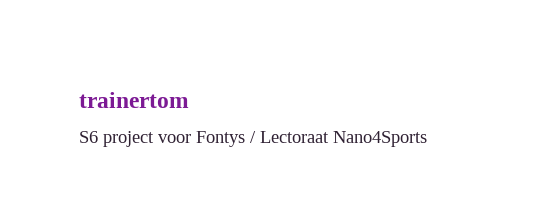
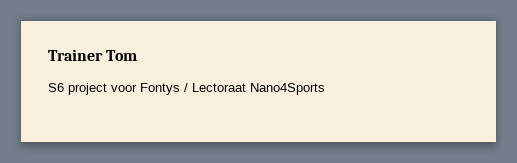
[79,92,189,108] trainertom -> [48,49,138,61] Trainer Tom

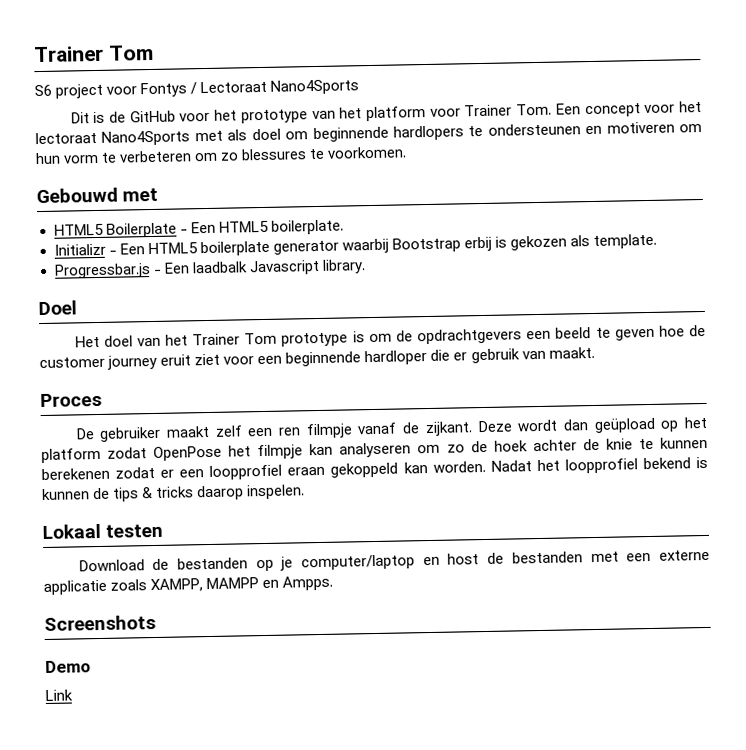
(325, 89) none -> [70,100,703,124] [35,121,702,146] [35,146,408,165] [36,187,159,204] [53,219,344,238] [53,233,658,257] [53,259,366,279] [38,300,77,316] [74,324,707,348] [39,346,595,370] [40,392,102,408] [75,416,708,442] [41,436,709,464] [41,456,709,481] [42,484,306,502] [42,523,164,540] [78,549,710,572] [43,575,334,596] [44,614,156,632] [45,660,91,673] [45,689,73,701] // Dit is de GitHub voor het prototype van het platform voor Trainer Tom. Een concept voor het lectoraat Nano4Sports met als doel om beginnende hardlopers te ondersteunen en motiveren om hun vorm te verbeteren om zo blessures te voorkomen. // Gebouwd met // HTML5 Boilerplate - Een HTML5 boilerplate. // Initializr - Een HTML5 boilerplate generator waarbij Bootstrap erbij is gekozen als template. // Progressbar.js - Een laadbalk Javascript library. // Doel // Het doel van het Trainer Tom prototype is om de opdrachtgevers een beeld te geven hoe de customer journey eruit ziet voor een beginnende hardloper die er gebruik van maakt. // Proces // De gebruiker maakt zelf een ren filmpje vanaf de zijkant. Deze wordt dan geüpload op het platform zodat OpenPose het filmpje kan analyseren om zo de hoek achter de knie te kunnen berekenen zodat er een loopprofiel eraan gekoppeld kan worden. Nadat het loopprofiel bekend is kunnen de tips & tricks daarop inspelen. // Lokaal testen // Download de bestanden op je computer/laptop en host de bestanden met een externe applicatie zoals XAMPP, MAMPP en Ampps. // Screenshots // Demo // Link

